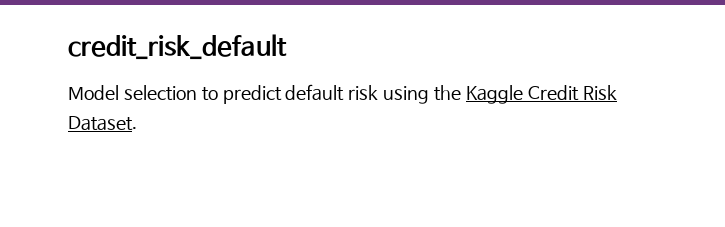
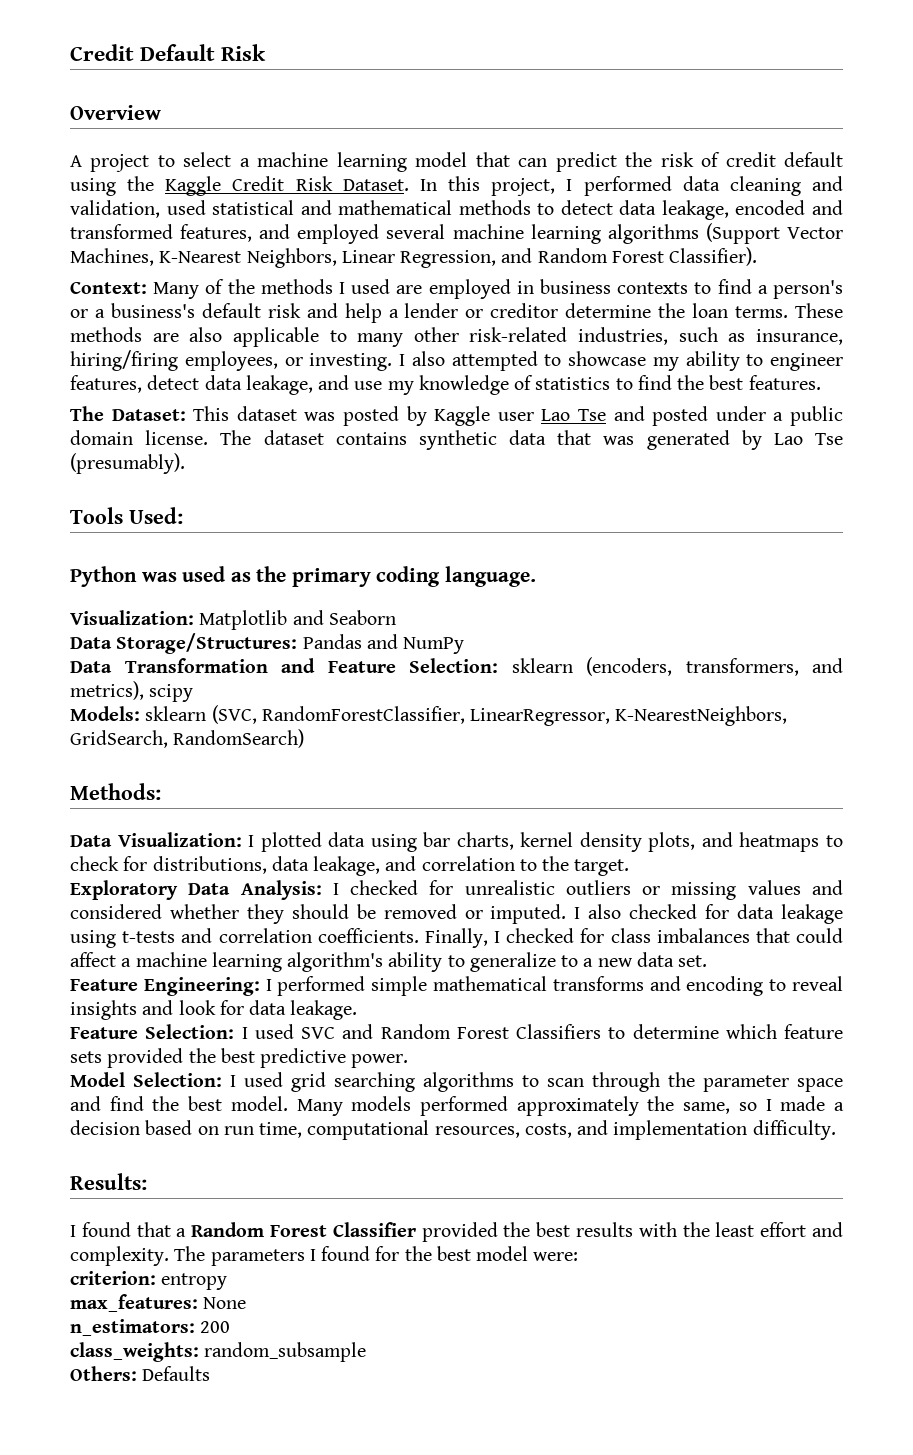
[68,34,287,60] [68,84,379,104] credit_risk_default // Model selection to predict default risk -> [70,44,267,61] [70,105,161,120] [70,152,843,172] Credit Default Risk // Overview // A project to select a machine learning model that can predict the risk of credit default
(137, 123) none -> [419,176,843,196] [70,200,843,220] [70,223,843,244] [70,247,758,268] [70,279,844,299] [70,303,843,323] [70,327,843,347] [70,350,843,371] [70,375,821,395] [70,406,844,426] [70,430,843,450] [70,453,185,474] [70,507,183,524] [70,566,536,587] [70,610,396,630] [70,633,465,654] [70,657,843,676] [70,681,194,702] [70,705,788,726] [70,729,305,748] [70,783,161,800] [70,832,844,852] [70,856,630,876] [70,880,843,900] [70,904,843,924] [70,928,843,948] [70,952,708,972] [70,976,843,996] [70,1000,358,1020] [70,1024,843,1039] [70,1048,409,1068] [70,1072,843,1092] [70,1096,844,1116] [70,1120,836,1140] [70,1173,147,1190] [70,1222,843,1242] [70,1246,579,1266] [70,1271,228,1290] [70,1294,247,1312] [70,1319,231,1336] [70,1342,367,1362] [70,1366,211,1381] In this project, I performed data cleaning and validation, used statistical and mathematical methods to detect data leakage, encoded and transformed features, and employed several machine learning algorithms (Support Vector Machines, K-Nearest Neighbors, Linear Regression, and Random Forest Classifier). // Context: Many of the methods I used are employed in business contexts to find a person's or a business's default risk and help a lender or creditor determine the loan terms. These methods are also applicable to many other risk-related industries, such as insurance, hiring/firing employees, or investing. I also attempted to showcase my ability to engineer features, detect data leakage, and use my knowledge of statistics to find the best features. // The Dataset: This dataset was posted by Kaggle user Lao Tse and posted under a public domain license. The dataset contains synthetic data that was generated by Lao Tse (presumably). // Tools Used: // Python was used as the primary coding language. // Visualization: Matplotlib and Seaborn // Data Storage/Structures: Pandas and NumPy // Data Transformation and Feature Selection: sklearn (encoders, transformers, and metrics), scipy // Models: sklearn (SVC, RandomForestClassifier, LinearRegressor, K-NearestNeighbors, GridSearch, RandomSearch) // Methods: // Data Visualization: I plotted data using bar charts, kernel density plots, and heatmaps to check for distributions, data leakage, and correlation to the target. // Exploratory Data Analysis: I checked for unrealistic outliers or missing values and considered whether they should be removed or imputed. I also checked for data leakage using t-tests and correlation coefficients. Finally, I checked for class imbalances that could affect a machine learning algorithm's ability to generalize to a new data set. // Feature Engineering: I performed simple mathematical transforms and encoding to reveal insights and look for data leakage. // Feature Selection: I used SVC and Random Forest Classifiers to determine which feature sets provided the best predictive power. // Model Selection: I used grid searching algorithms to scan through the parameter space and find the best model. Many models performed approximately the same, so I made a decision based on run time, computational resources, costs, and implementation difficulty. // Results: // I found that a Random Forest Classifier provided the best results with the least effort and complexity. The parameters I found for the best model were: // criterion: entropy // max_features: None // n_estimators: 200 // class_weights: random_subsample // Others: Defaults

